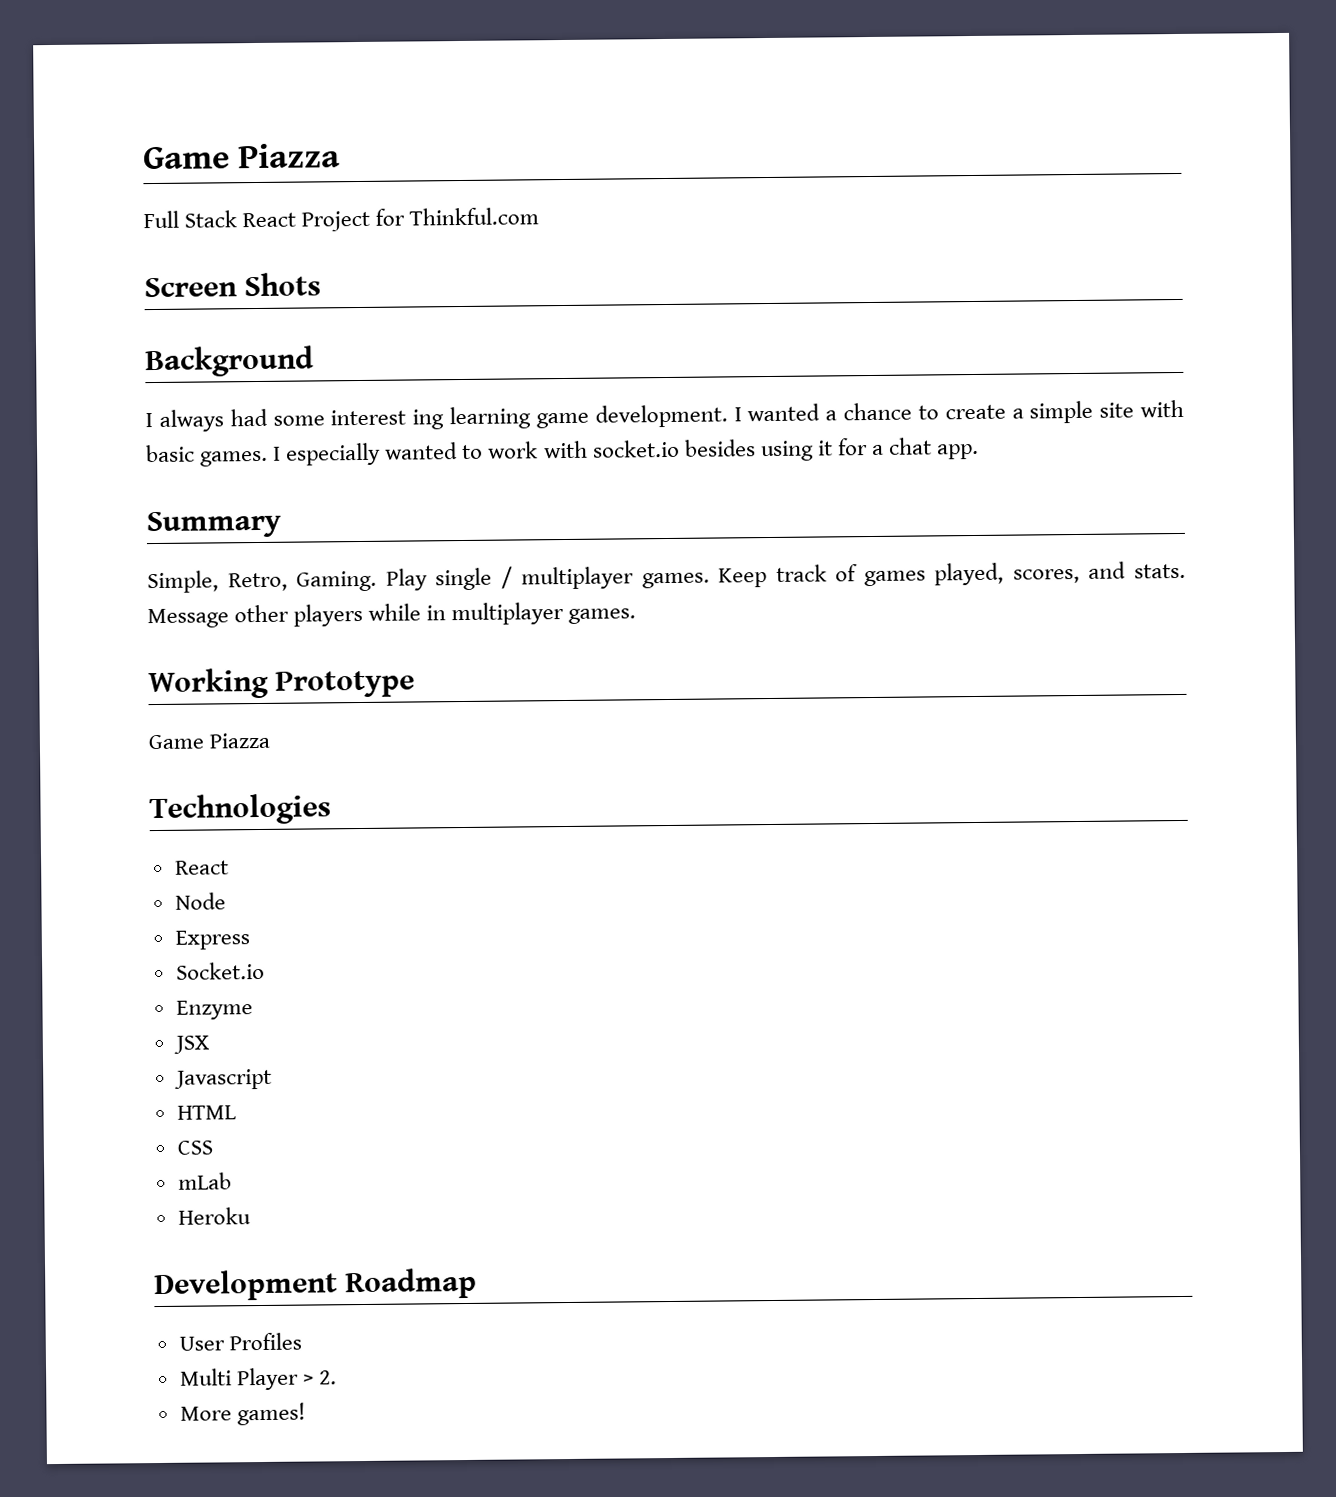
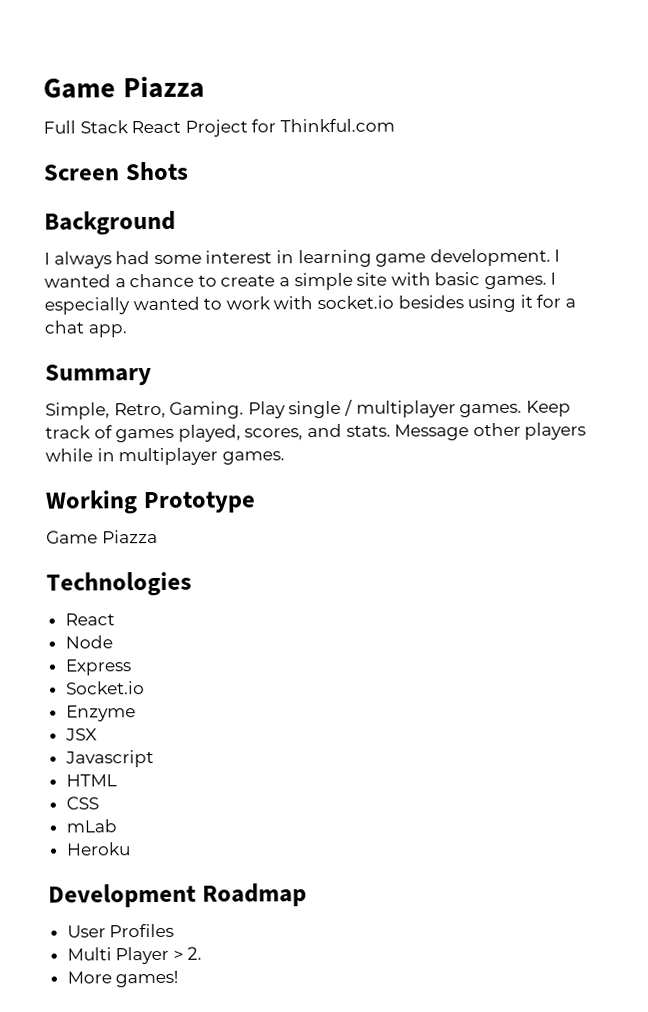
[412,409,445,430] ing -> [275,250,294,264] in

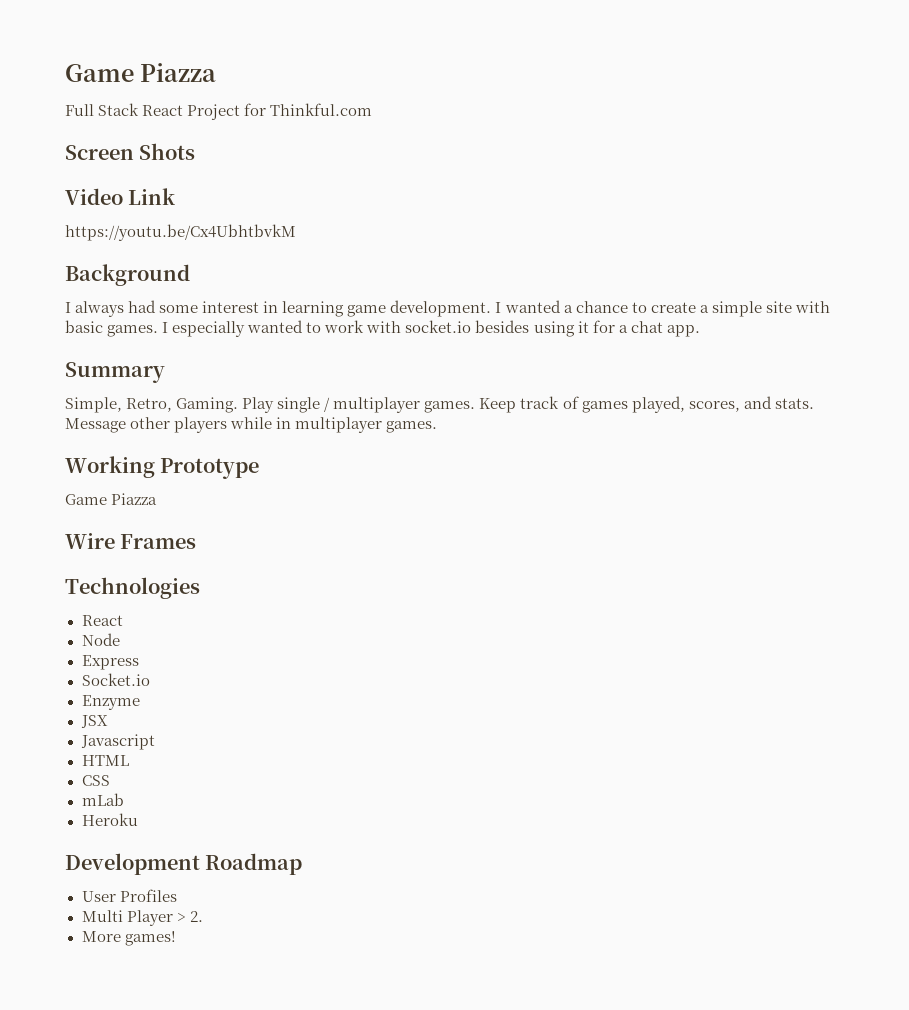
(189, 171) none -> [65,188,176,205] [65,224,296,241] // Video Link // https://youtu.be/Cx4UbhtbvkM
(158, 536) none -> [65,533,197,549] // Wire Frames

